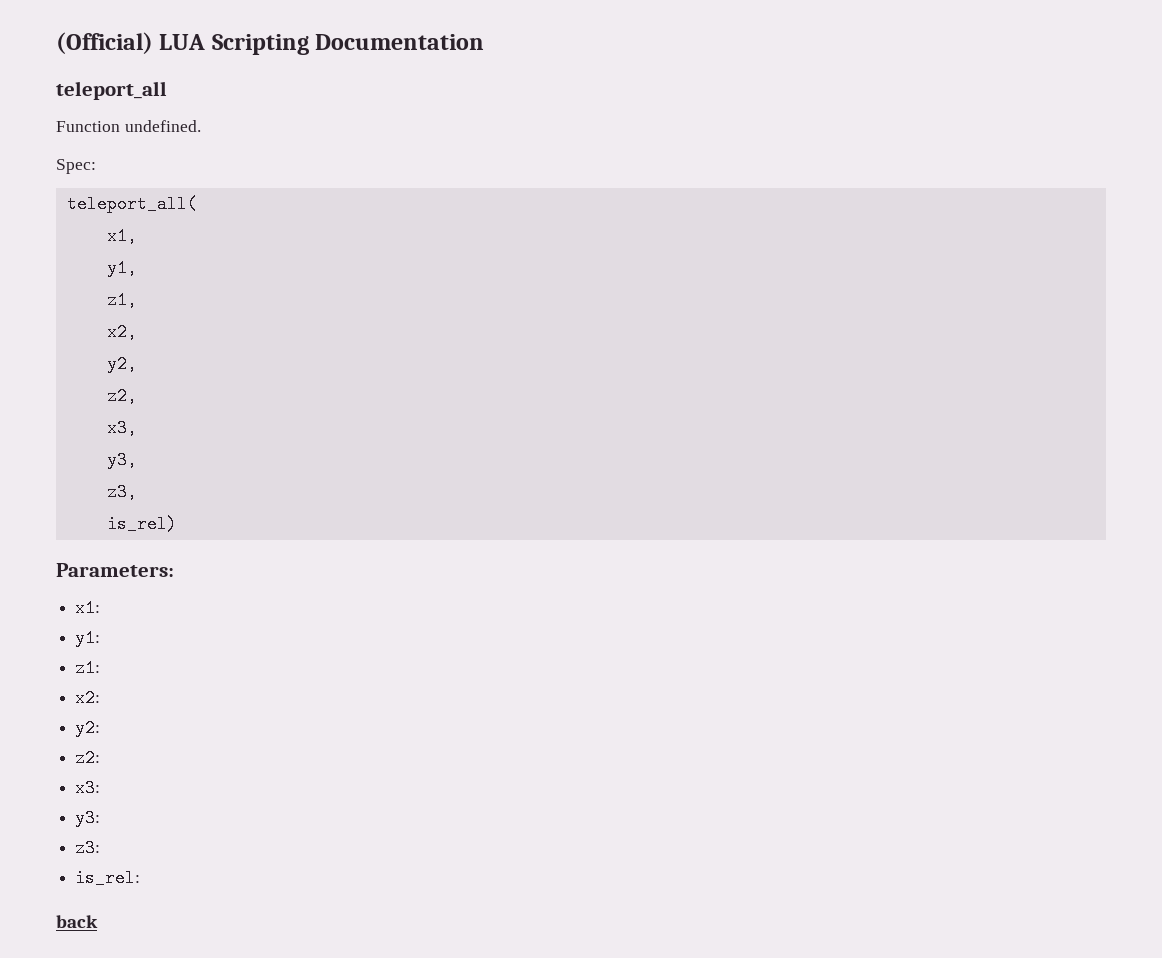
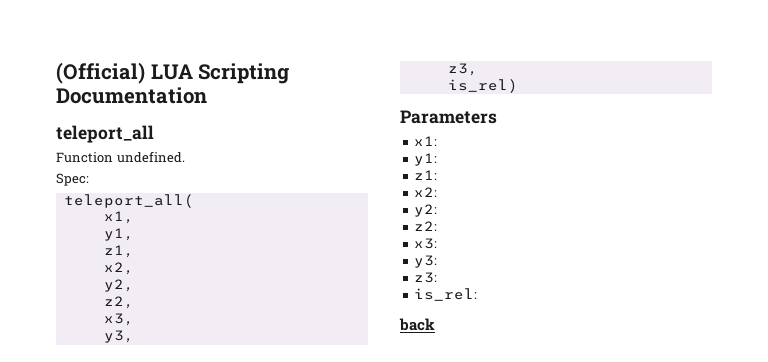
[56,563,174,577] Parameters: -> [400,110,497,124] Parameters

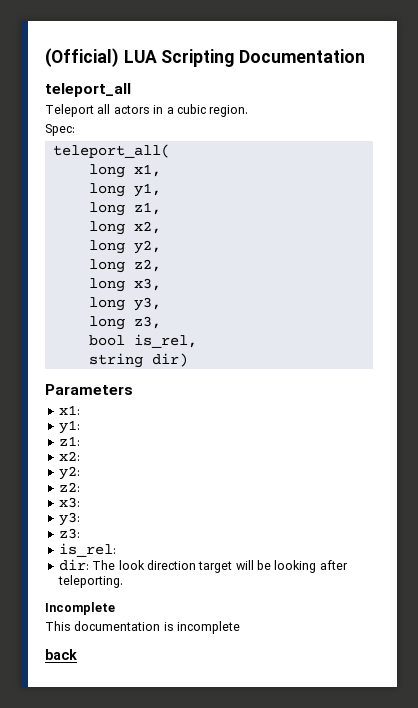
[56,151,185,163] Function undefined. -> [45,104,249,117] Teleport all actors in a cubic region.
(194, 201) none -> [88,164,125,178] long
(134, 217) none -> [88,183,125,197] long
(134, 234) none -> [88,202,125,216] long
(134, 251) none -> [88,221,125,235] long
(134, 268) none -> [88,240,125,254] long
(134, 285) none -> [88,259,125,273] long
(134, 302) none -> [88,278,125,292] long
(134, 319) none -> [88,297,125,311] long
(134, 336) none -> [88,316,125,330] long
[447,79,518,93] is_rel) -> [88,334,197,348] [88,353,188,368] bool is_rel, // string dir)
(478, 294) none -> [58,559,348,573] [57,575,123,588] [45,602,115,615] [45,621,241,634] // dir: The look direction target will be looking after teleporting. // Incomplete // This documentation is incomplete

